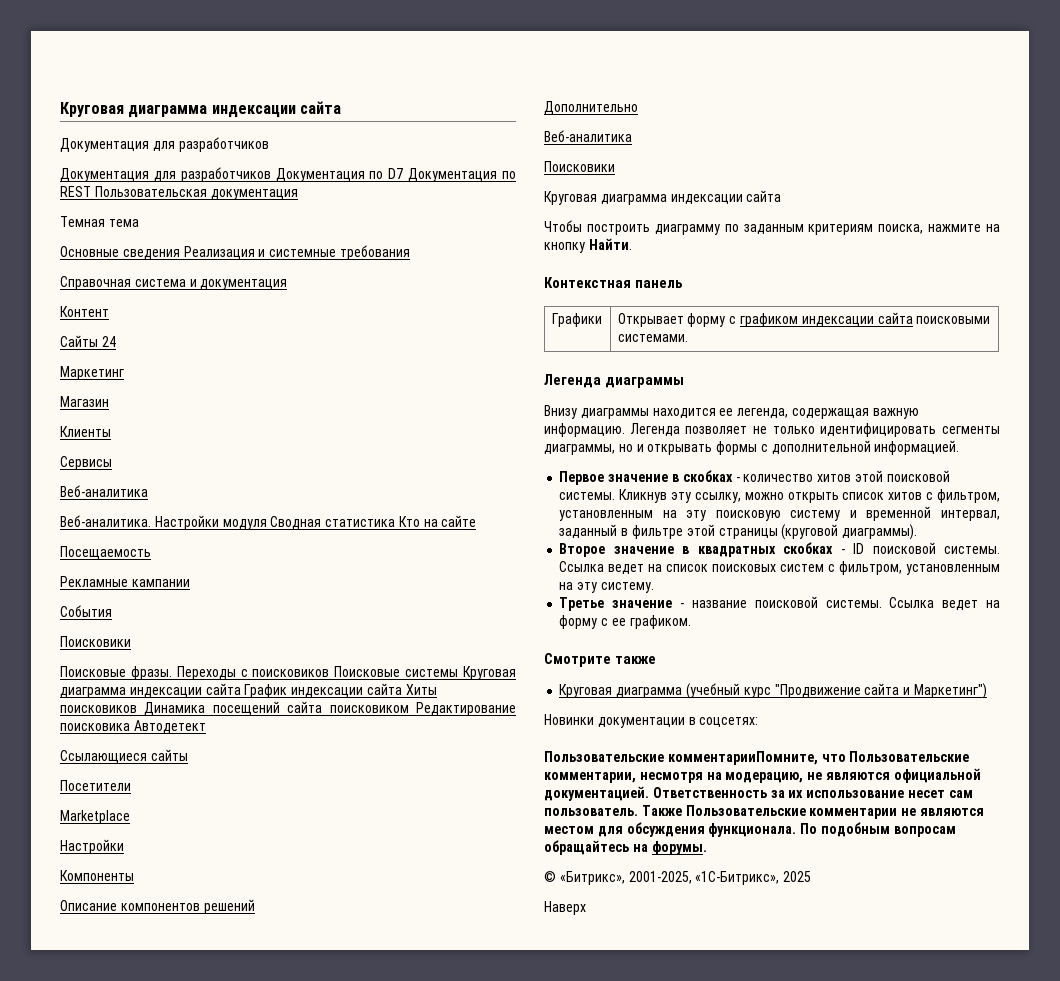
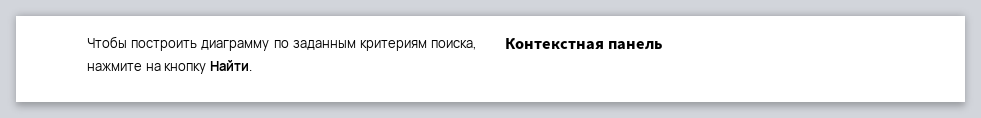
[60,101,341,118] [60,137,269,152] [60,167,516,182] [60,186,298,200] [60,216,139,227] [60,245,410,260] [60,276,288,290] [60,306,109,317] [60,335,116,347] [60,366,124,380] [60,396,109,407] [60,426,111,437] [60,456,112,470] [60,485,148,497] [60,515,477,530] [60,546,151,559] [60,576,190,587] [60,605,112,617] [60,636,131,647] [60,666,516,680] [60,683,437,698] [60,701,516,716] [60,720,206,733] [60,749,188,763] [60,780,131,791] [60,810,130,824] [60,839,124,854] [60,870,134,881] [60,899,255,914] [544,101,638,115] [544,130,632,142] [544,161,615,172] [544,190,782,205] Круговая диаграмма индексации сайта // Документация для разработчиков // Документация для разработчиков Документация по D7 Документация по REST Пользовательская документация // Темная тема // Основные сведения Реализация и системные требования // Справочная система и документация // Контент // Сайты 24 // Маркетинг // Магазин // Клиенты // Сервисы // Веб-аналитика // Веб-аналитика. Настройки модуля Сводная статистика Кто на сайте // Посещаемость // Рекламные кампании // События // Поисковики // Поисковые фразы. Переходы с поисковиков Поисковые системы Круговая диаграмма индексации сайта График индексации сайта Хиты поисковиков Динамика посещений сайта поисковиком Редактирование поисковика Автодетект // Ссылающиеся сайты // Посетители // Marketplace // Настройки // Компоненты // Описание компонентов решений // Дополнительно // Веб-аналитика // Поисковики // Круговая диаграмма индексации сайта // -> (87, 42) none
[551,313,602,327] [617,312,991,327] [617,334,688,342] [544,374,684,388] [544,405,919,419] [544,423,1000,437] [544,440,960,455] [559,470,950,485] [559,489,1000,503] [559,506,1000,521] [559,524,918,540] [559,542,1000,557] [559,561,1000,575] [559,582,654,593] [559,596,1000,611] [559,615,691,629] [544,653,656,667] [559,683,987,699] [544,714,759,728] [544,751,970,765] [544,768,981,783] [544,786,973,801] [544,805,984,819] [544,822,956,837] [544,840,707,855] [544,871,812,885] [544,901,586,915] // Графики | Открывает форму с графиком индексации сайта поисковыми системами. // Легенда диаграммы // Внизу диаграммы находится ее легенда, содержащая важную информацию. Легенда позволяет не только идентифицировать сегменты диаграммы, но и открывать формы с дополнительной информацией. // Первое значение в скобках - количество хитов этой поисковой системы. Кликнув эту ссылку, можно открыть список хитов с фильтром, установленным на эту поисковую систему и временной интервал, заданный в фильтре этой страницы (круговой диаграммы). // Второе значение в квадратных скобках - ID поисковой системы. Ссылка ведет на список поисковых систем с фильтром, установленным на эту систему. // Третье значение - название поисковой системы. Ссылка ведет на форму с ее графиком. // Смотрите также // Круговая диаграмма (учебный курс "Продвижение сайта и Маркетинг") // Новинки документации в соцсетях: // Пользовательские комментарииПомните, что Пользовательские комментарии, несмотря на модерацию, не являются официальной документацией. Ответственность за их использование несет сам пользователь. Также Пользовательские комментарии не являются местом для обсуждения функционала. По подобным вопросам обращайтесь на форумы. // © «Битрикс», 2001-2025, «1С-Битрикс», 2025 // Наверх -> (664, 45) none

